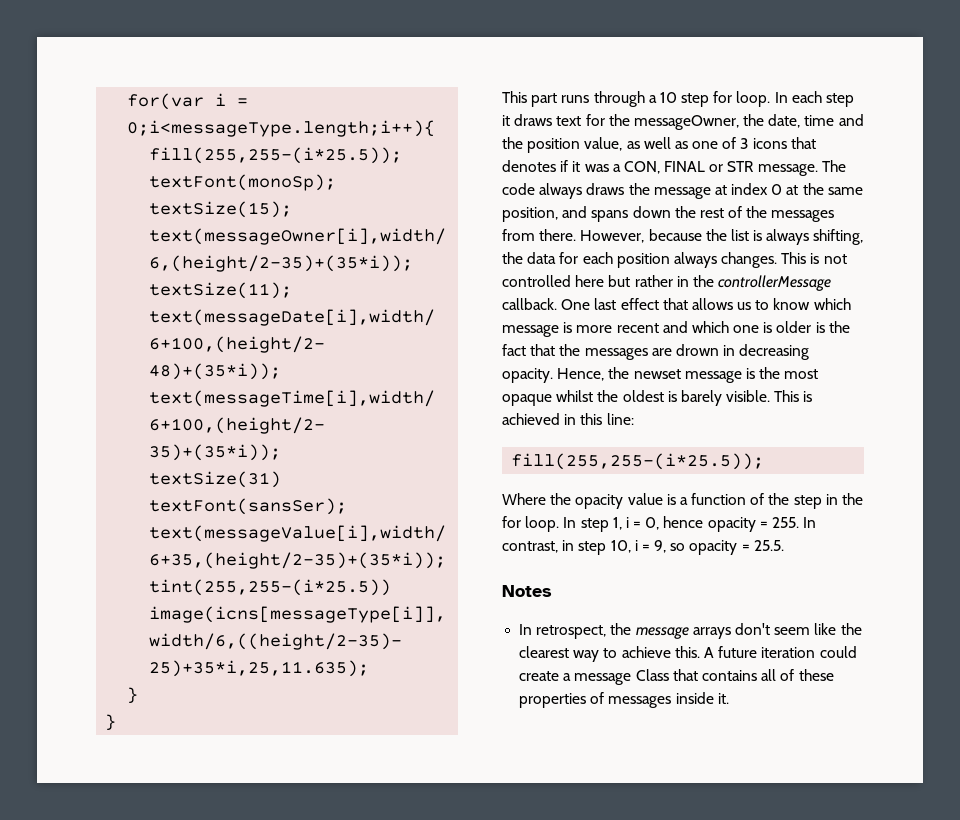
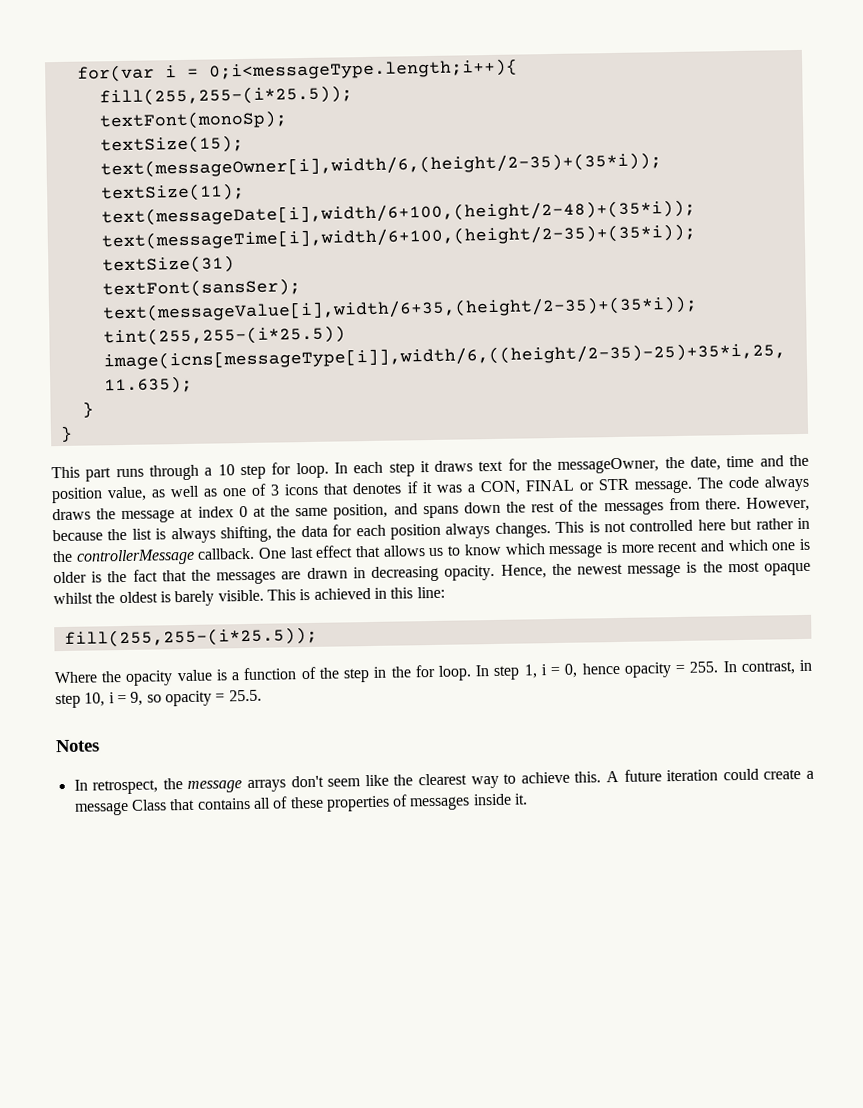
[675,344,719,356] drown -> [306,567,348,580] drawn
[633,369,681,379] newset -> [576,563,623,575] newest

